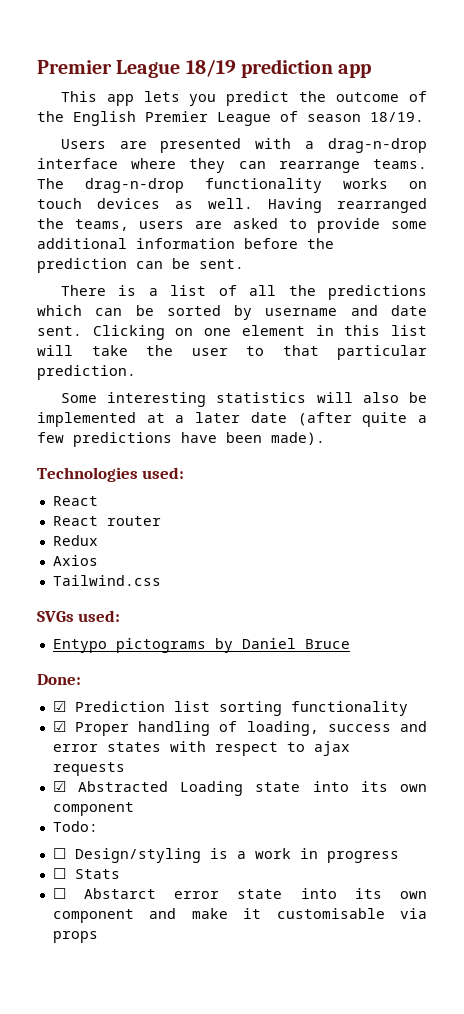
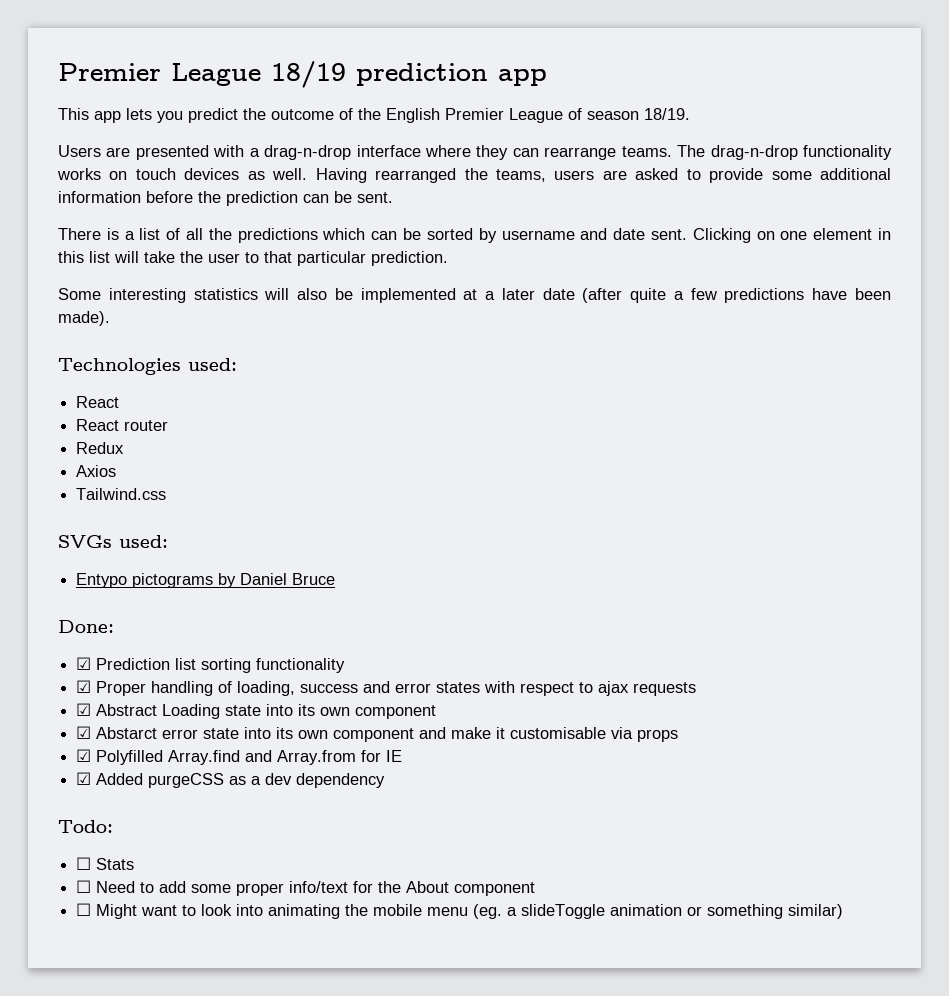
[78,781,169,792] Abstracted -> [96,704,158,716] Abstract
[52,821,98,832] [52,848,399,863] [52,868,120,879] [52,888,66,899] Todo: // ☐ Design/styling is a work in progress // ☐ Stats // ☐ -> [76,726,92,739] ☑
(98, 937) none -> [76,749,403,765] [76,772,386,788] [58,820,113,833] [76,857,135,870] [76,880,536,896] [76,903,844,919] // ☑ Polyfilled Array.find and Array.from for IE // ☑ Added purgeCSS as a dev dependency // Todo: // ☐ Stats // ☐ Need to add some proper info/text for the About component // ☐ Might want to look into animating the mobile menu (eg. a slideToggle animation or something similar)

